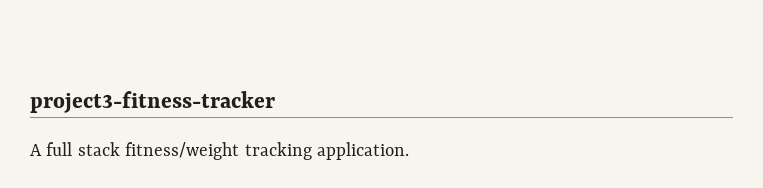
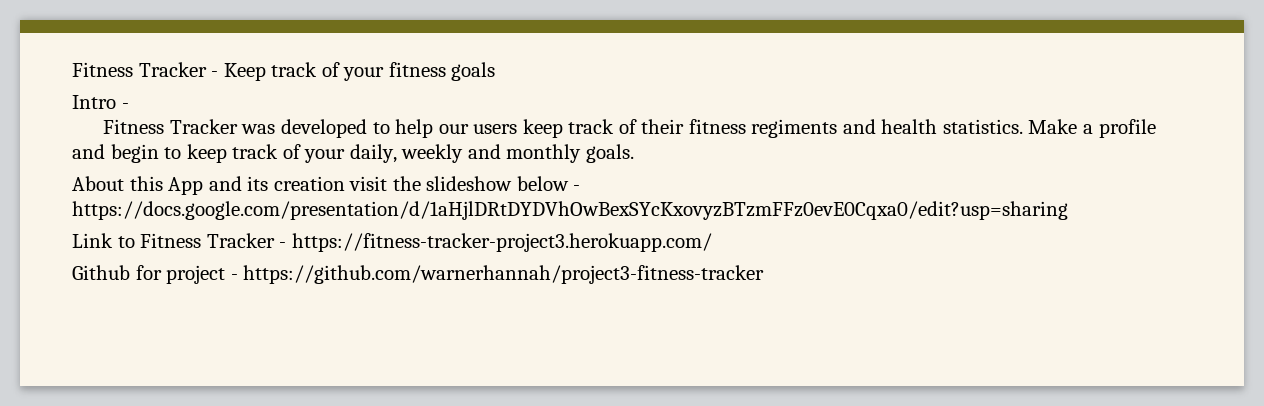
[30,91,275,113] [30,142,409,160] project3-fitness-tracker // A full stack fitness/weight tracking application. -> [72,62,496,81] [72,95,129,109] [103,119,1156,138] [72,144,634,163] [72,176,581,195] [72,201,1068,220] [72,233,712,252] [72,265,765,284] Fitness Tracker - Keep track of your fitness goals // Intro - // Fitness Tracker was developed to help our users keep track of their fitness regiments and health statistics. Make a profile and begin to keep track of your daily, weekly and monthly goals. // About this App and its creation visit the slideshow below - https://docs.google.com/presentation/d/1aHjlDRtDYDVhOwBexSYcKxovyzBTzmFFz0evE0Cqxa0/edit?usp=sharing // Link to Fitness Tracker - https://fitness-tracker-project3.herokuapp.com/ // Github for project - https://github.com/warnerhannah/project3-fitness-tracker

